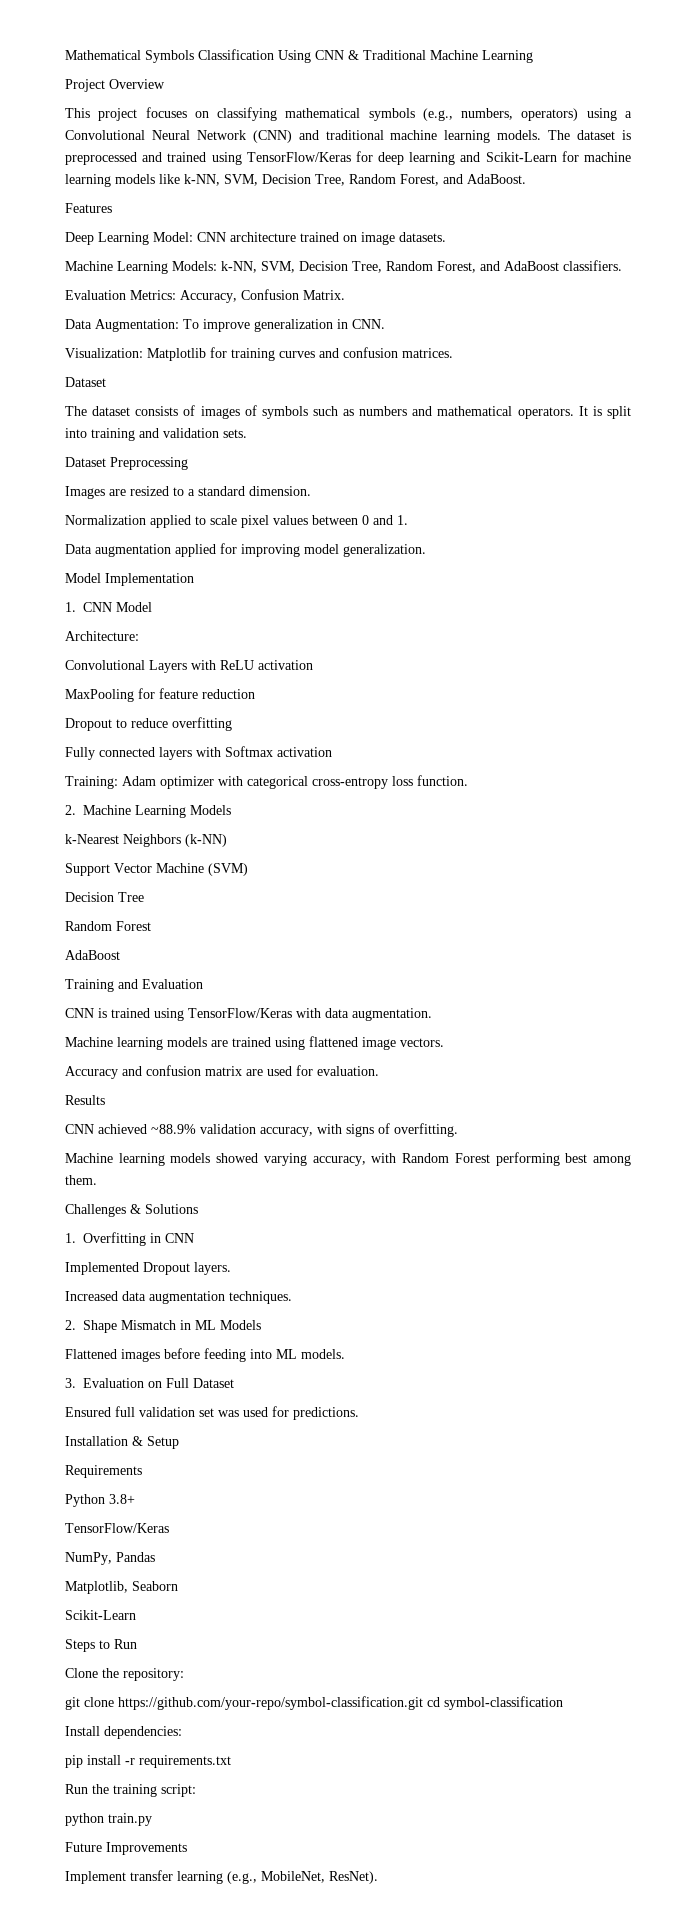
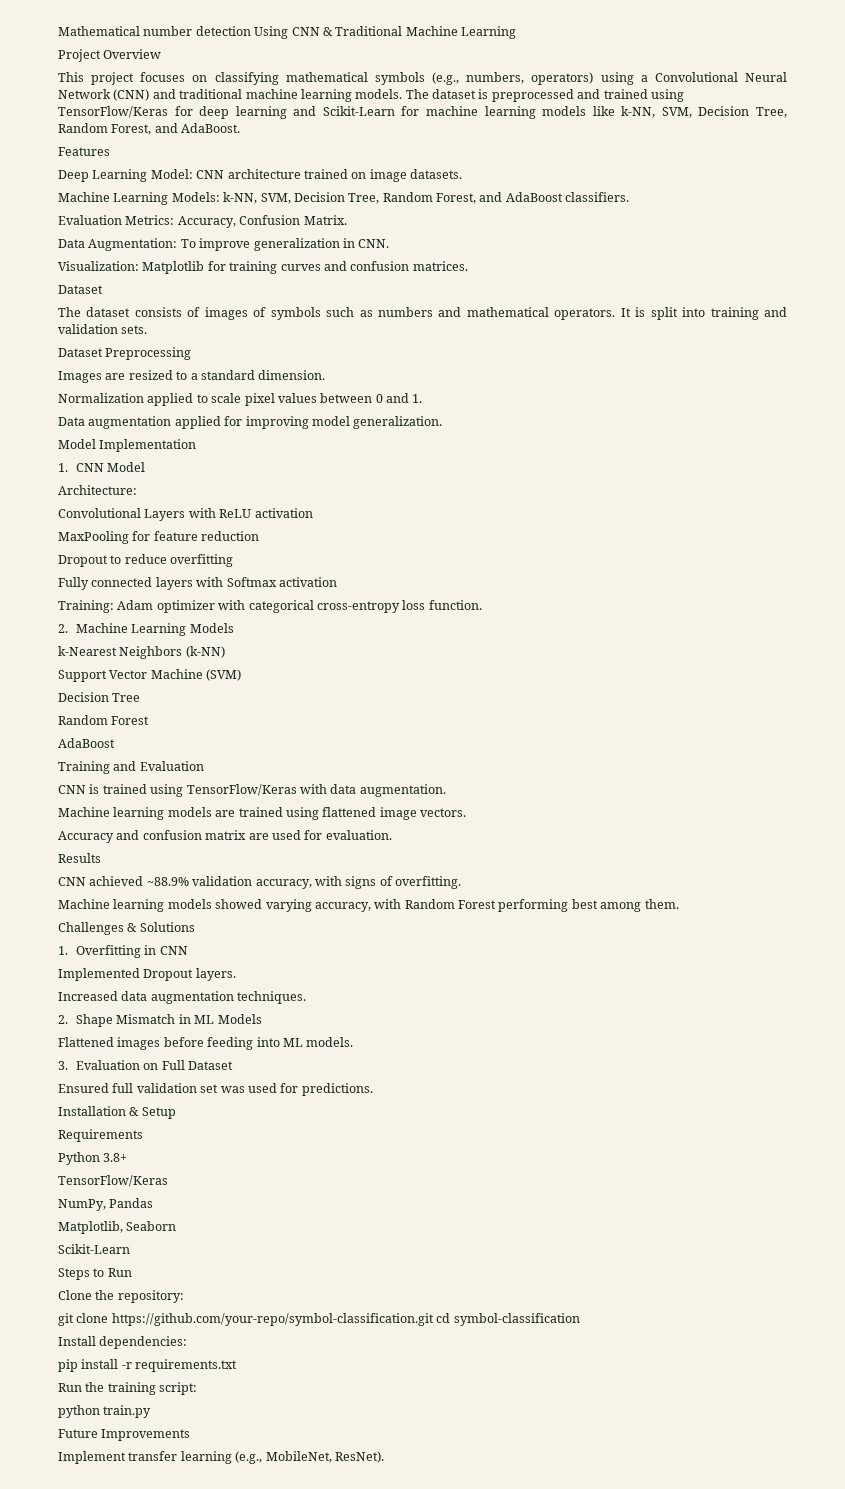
[145,49,274,63] Symbols Classification -> [143,26,251,36] number detection

